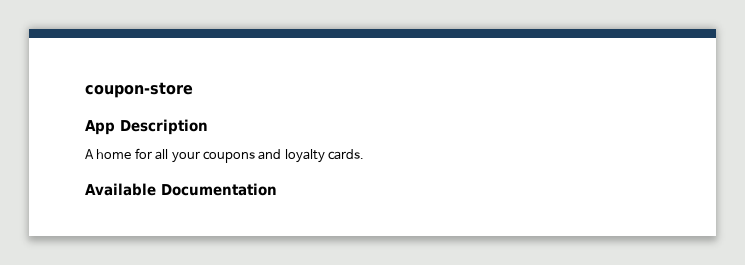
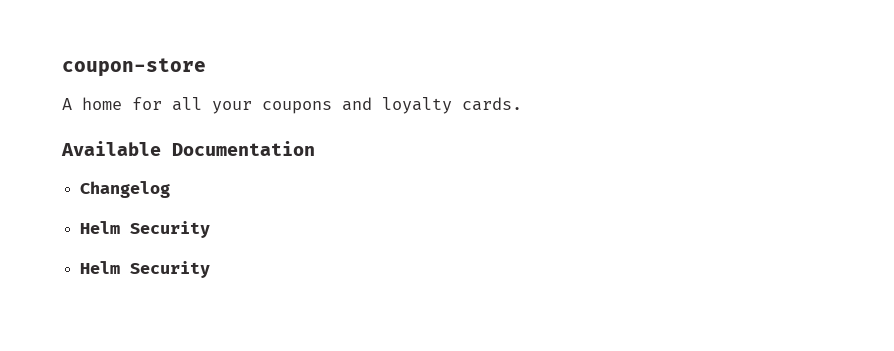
[85,119,208,135] // App Description -> (206, 67) none
(277, 189) none -> [80,181,171,198] [80,221,211,238] [80,261,211,278] // Changelog // Helm Security // Helm Security

